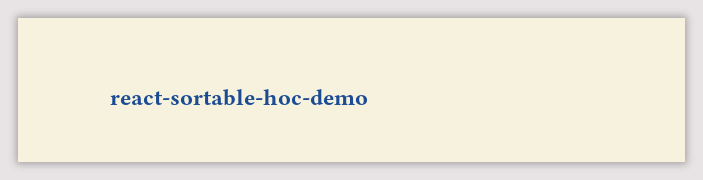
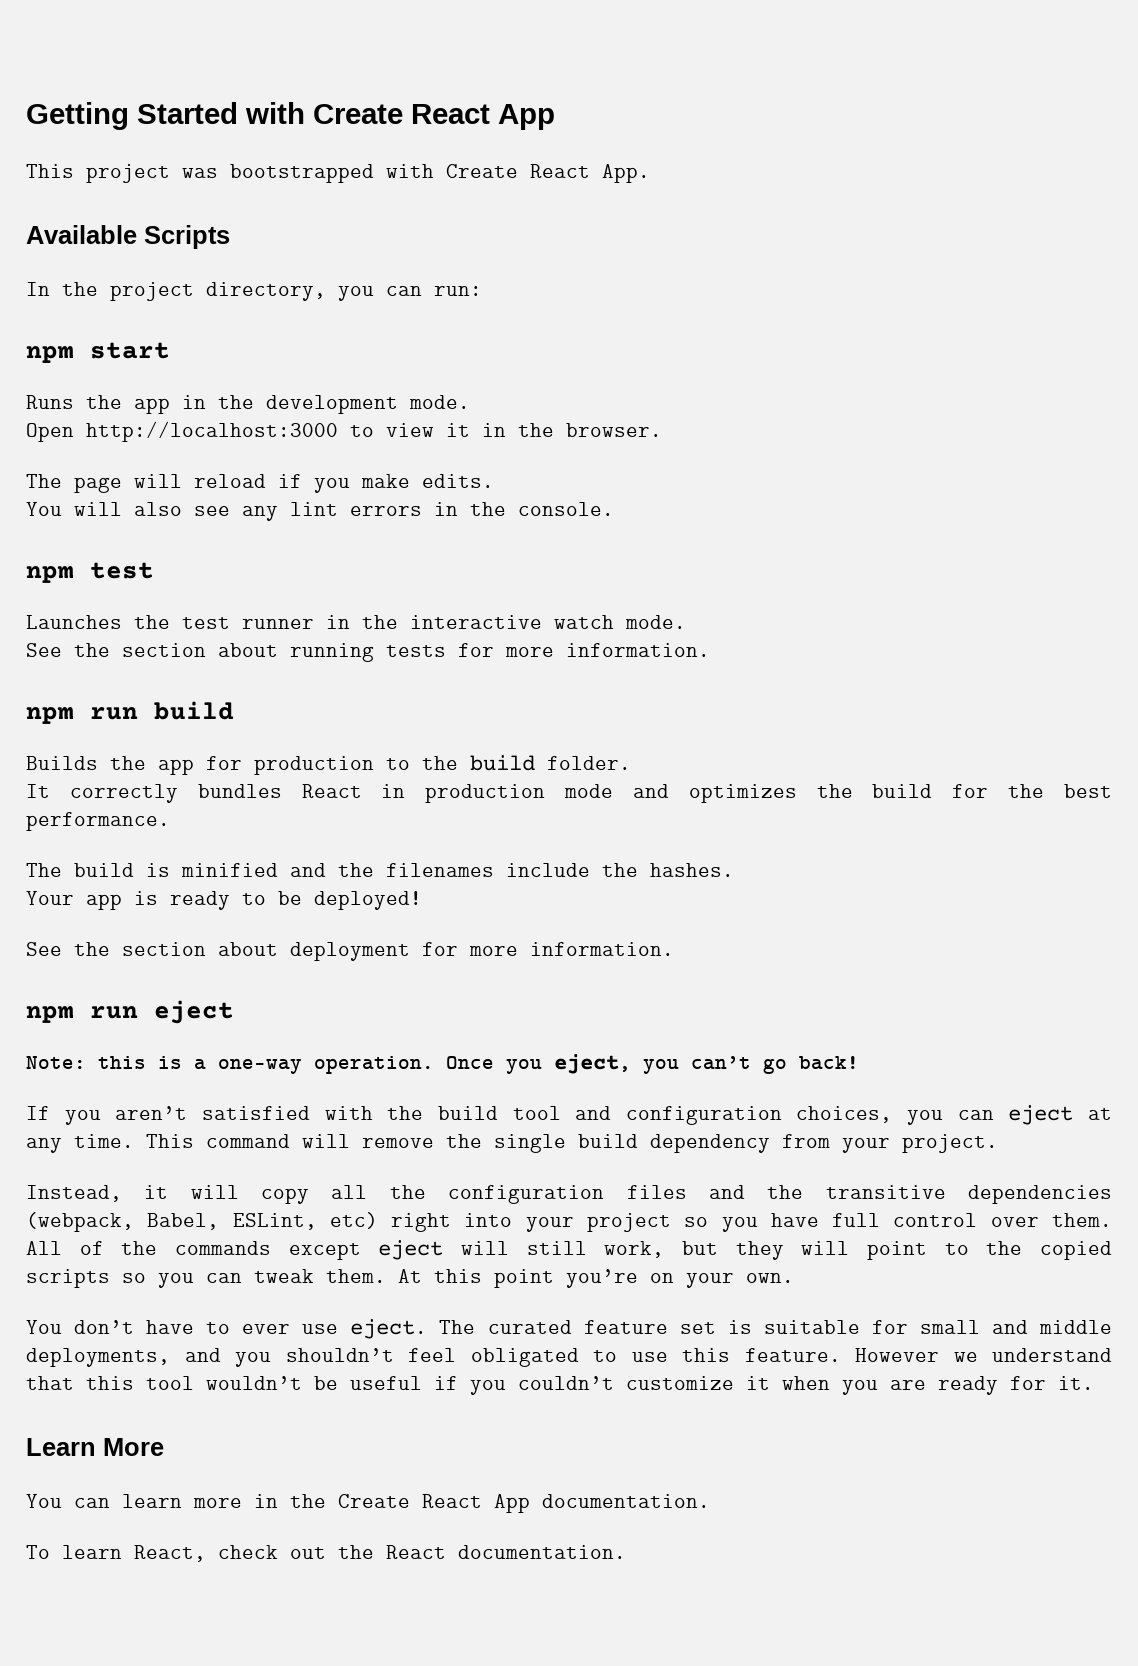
[110,89,368,106] react-sortable-hoc-demo -> [26,102,555,130] [26,164,650,183] [26,225,230,249] [26,282,482,301] [26,342,170,363] [26,395,470,414] [26,421,662,442] [26,474,494,493] [26,502,614,521] [26,562,154,583] [26,615,686,629] [26,643,710,662] [26,701,234,724] [26,755,631,775] [26,784,1112,803] [26,812,170,831] [26,863,734,877] [26,891,422,910] [26,942,674,961] [26,1000,234,1024] [26,1054,859,1074] [26,1105,1112,1125] [26,1134,998,1153] [26,1185,1112,1204] [26,1212,1113,1232] [26,1240,1112,1260] [26,1269,794,1288] [26,1319,1112,1339] [26,1348,1112,1367] [26,1376,1094,1395] [26,1438,164,1456] [26,1494,710,1513] [26,1545,626,1562] Getting Started with Create React App // This project was bootstrapped with Create React App. // Available Scripts // In the project directory, you can run: // npm start // Runs the app in the development mode. // Open http://localhost:3000 to view it in the browser. // The page will reload if you make edits. // You will also see any lint errors in the console. // npm test // Launches the test runner in the interactive watch mode. // See the section about running tests for more information. // npm run build // Builds the app for production to the build folder. // It correctly bundles React in production mode and optimizes the build for the best performance. // The build is minified and the filenames include the hashes. // Your app is ready to be deployed! // See the section about deployment for more information. // npm run eject // Note: this is a one-way operation. Once you eject, you can’t go back! // If you aren’t satisfied with the build tool and configuration choices, you can eject at any time. This command will remove the single build dependency from your project. // Instead, it will copy all the configuration files and the transitive dependencies (webpack, Babel, ESLint, etc) right into your project so you have full control over them. All of the commands except eject will still work, but they will point to the copied scripts so you can tweak them. At this point you’re on your own. // You don’t have to ever use eject. The curated feature set is suitable for small and middle deployments, and you shouldn’t feel obligated to use this feature. However we understand that this tool wouldn’t be useful if you couldn’t customize it when you are ready for it. // Learn More // You can learn more in the Create React App documentation. // To learn React, check out the React documentation.

